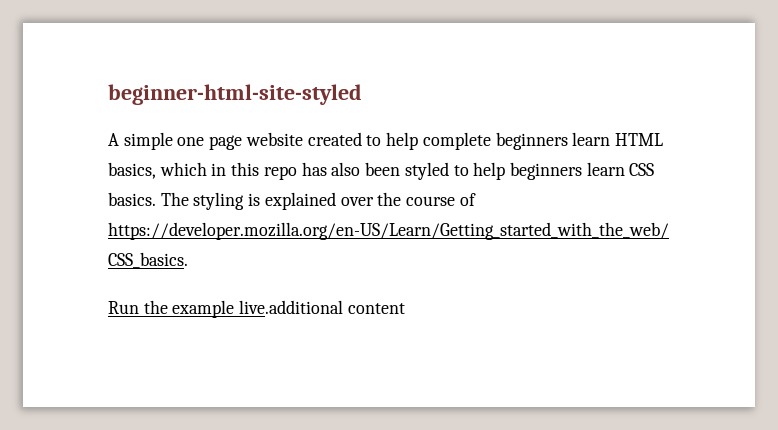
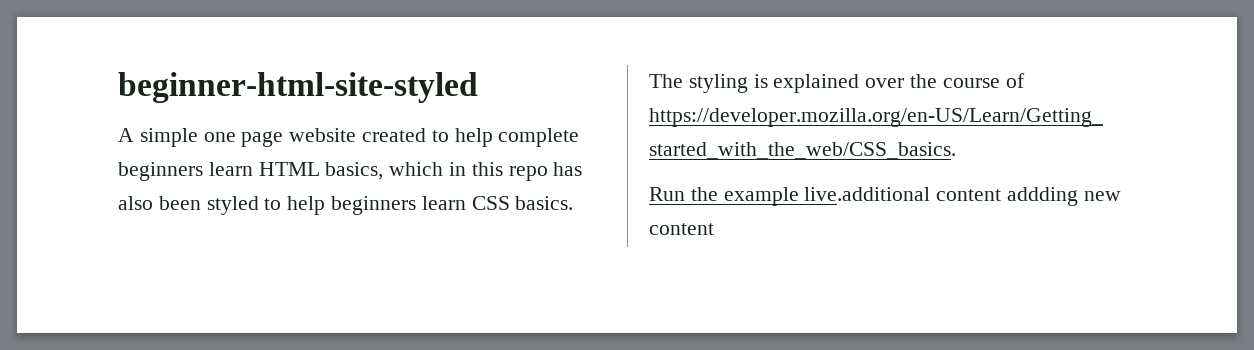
(405, 308) none -> [1007,187,1121,206] [649,223,714,235] addding new content

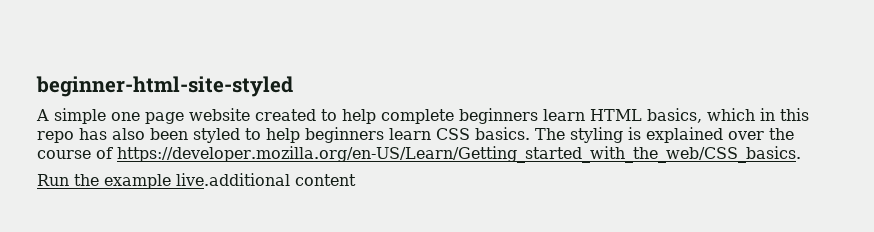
[1007,187,1121,206] [649,223,714,235] addding new content -> (356, 180) none

